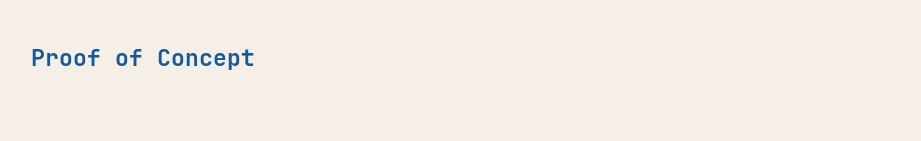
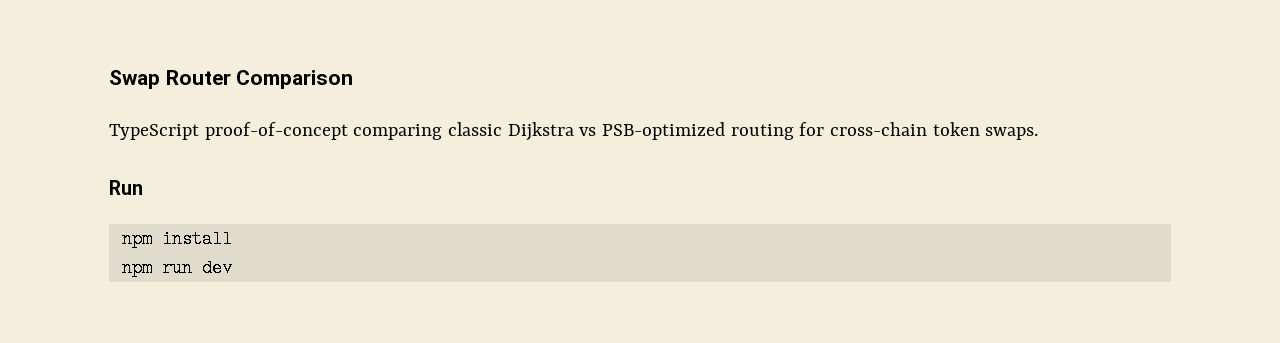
[31,49,255,70] Proof of Concept -> [109,70,354,89] [109,122,1039,141] [109,180,143,195] [121,230,232,248] [121,259,232,277] Swap Router Comparison // TypeScript proof-of-concept comparing classic Dijkstra vs PSB-optimized routing for cross-chain token swaps. // Run // npm install // npm run dev

